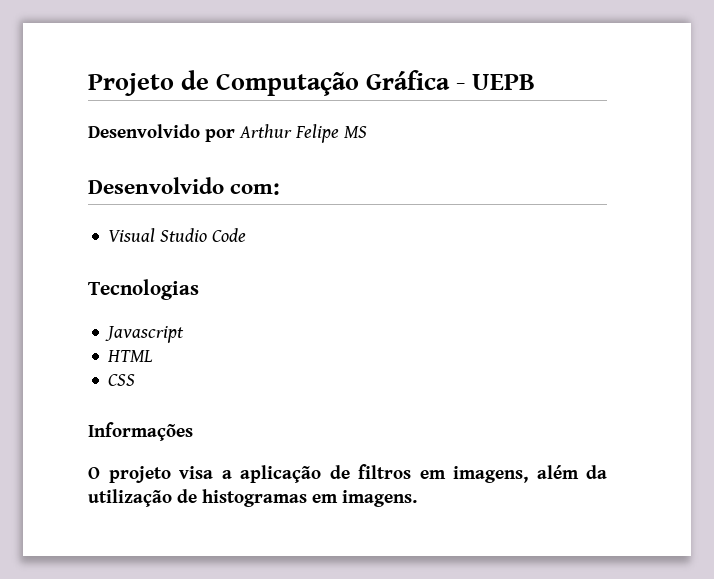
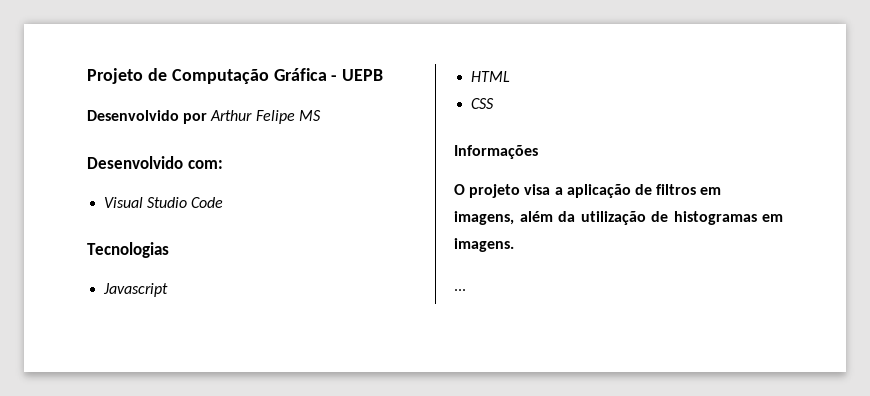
(417, 498) none -> [454,289,466,291] // ...

